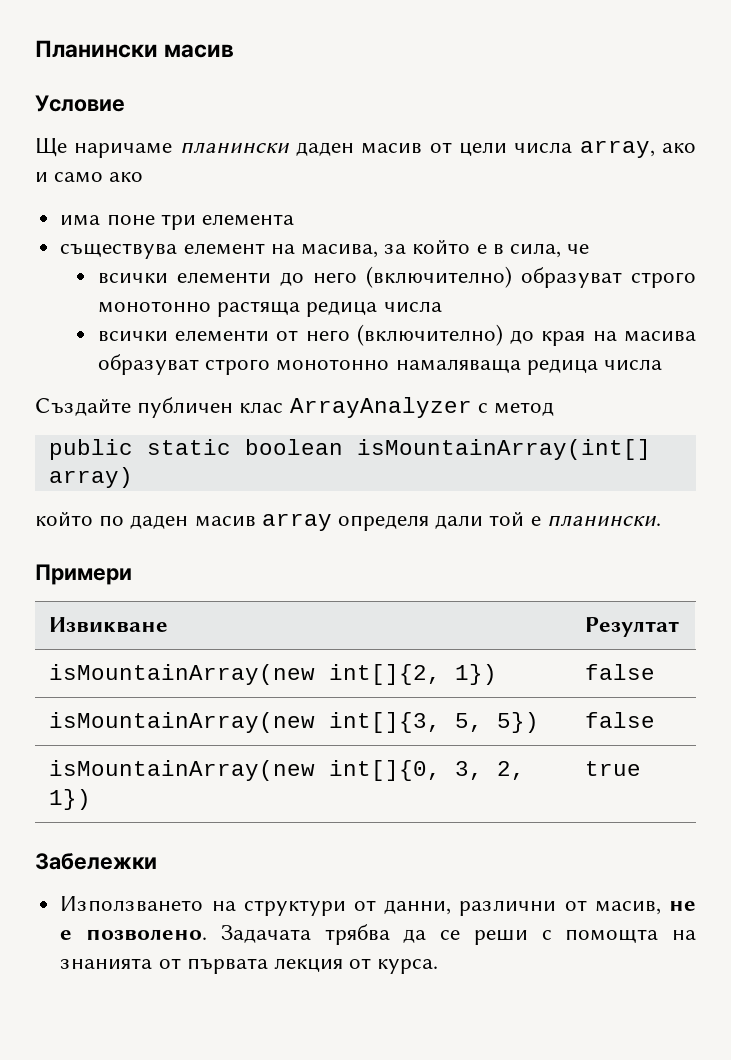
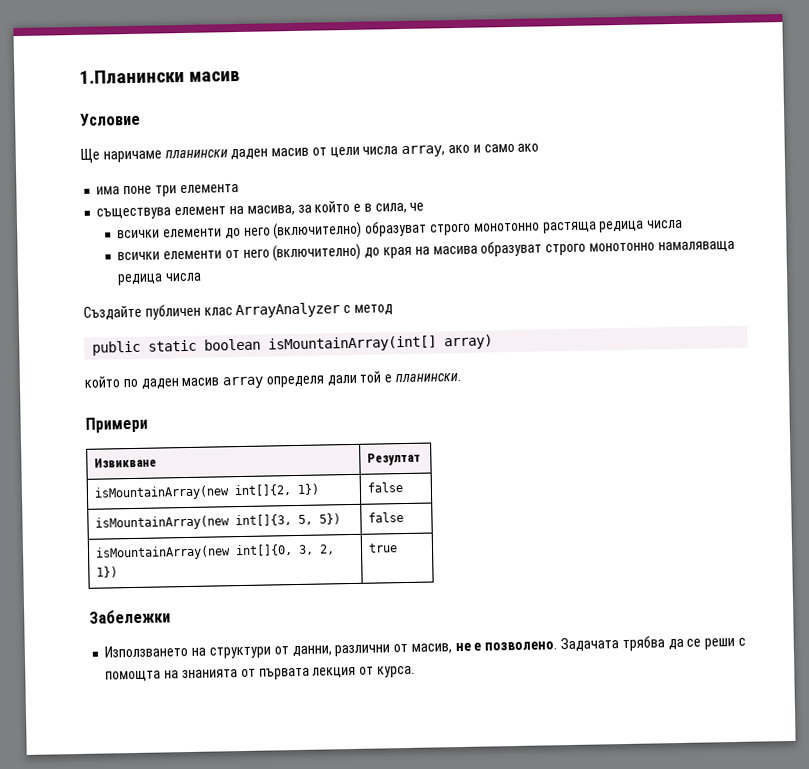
[35,40,158,58] Планински -> [79,68,185,84] 1.Планински

